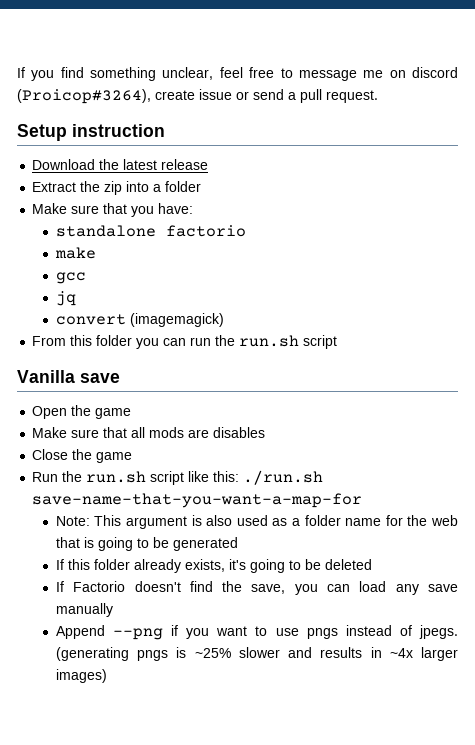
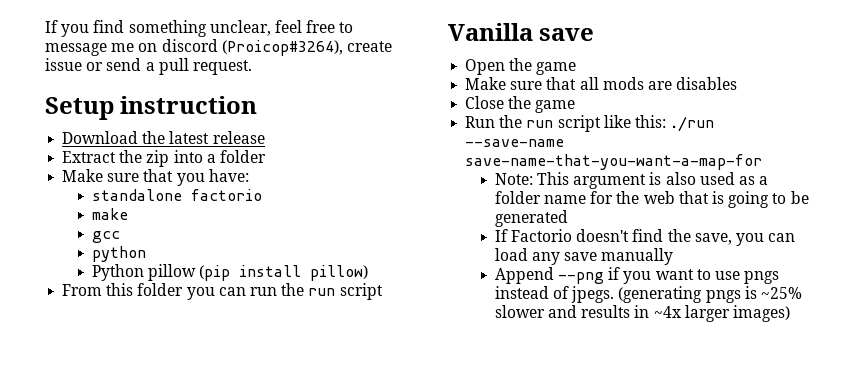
[55,291,76,306] [55,313,224,327] jq // convert (imagemagick) -> [91,246,146,262] [91,264,369,281] python // Python pillow (pip install pillow)
[239,335,300,347] run.sh -> [308,288,336,296] run
[86,471,147,483] run.sh -> [526,120,554,128] run
[243,470,324,485] ./run.sh -> [670,116,715,132] [465,139,565,147] ./run --save-name
[55,559,372,573] // If this folder already exists, it's going to be deleted -> (568, 218) none

